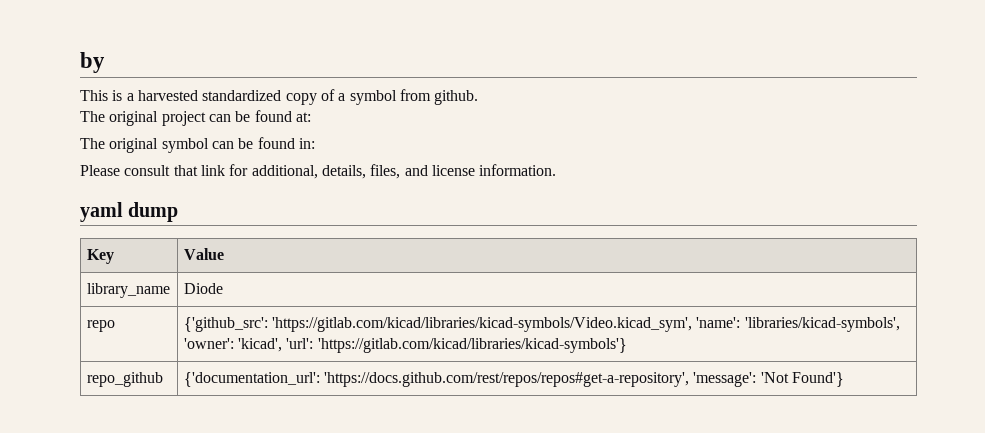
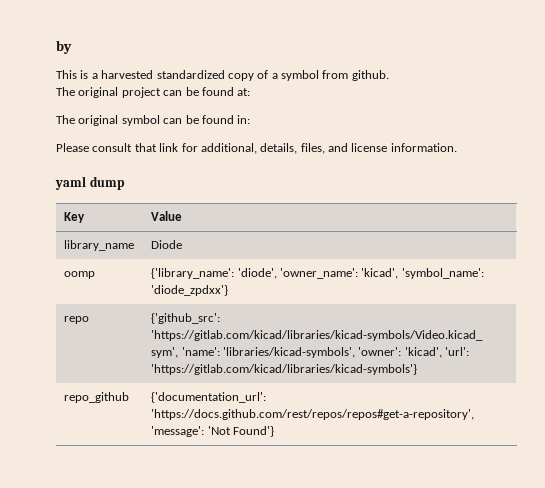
(223, 288) none -> [64,271,96,279] [151,268,484,279] [151,285,229,296] // oomp | {'library_name': 'diode', 'owner_name': 'kicad', 'symbol_name': 'diode_zpdxx'}

